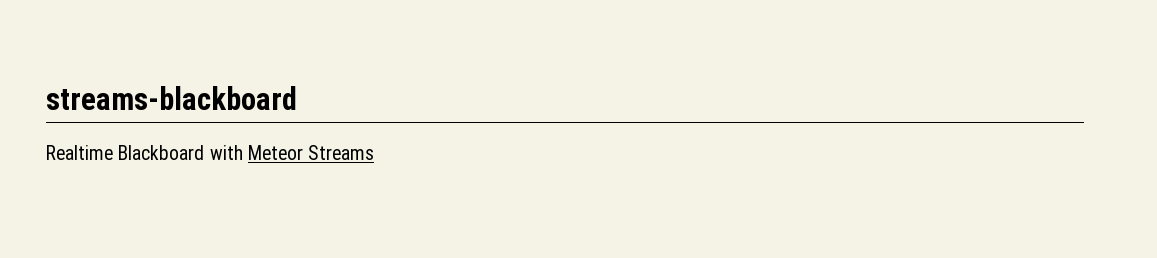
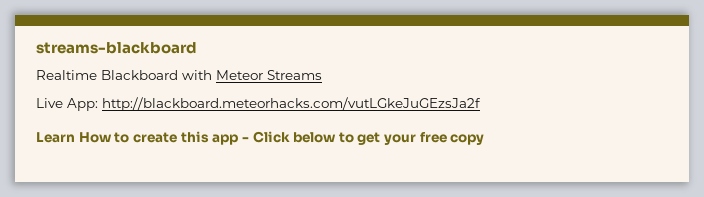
(375, 152) none -> [36,97,481,111] [36,131,485,145] // Live App: http://blackboard.meteorhacks.com/vutLGkeJuGEzsJa2f // Learn How to create this app - Click below to get your free copy

